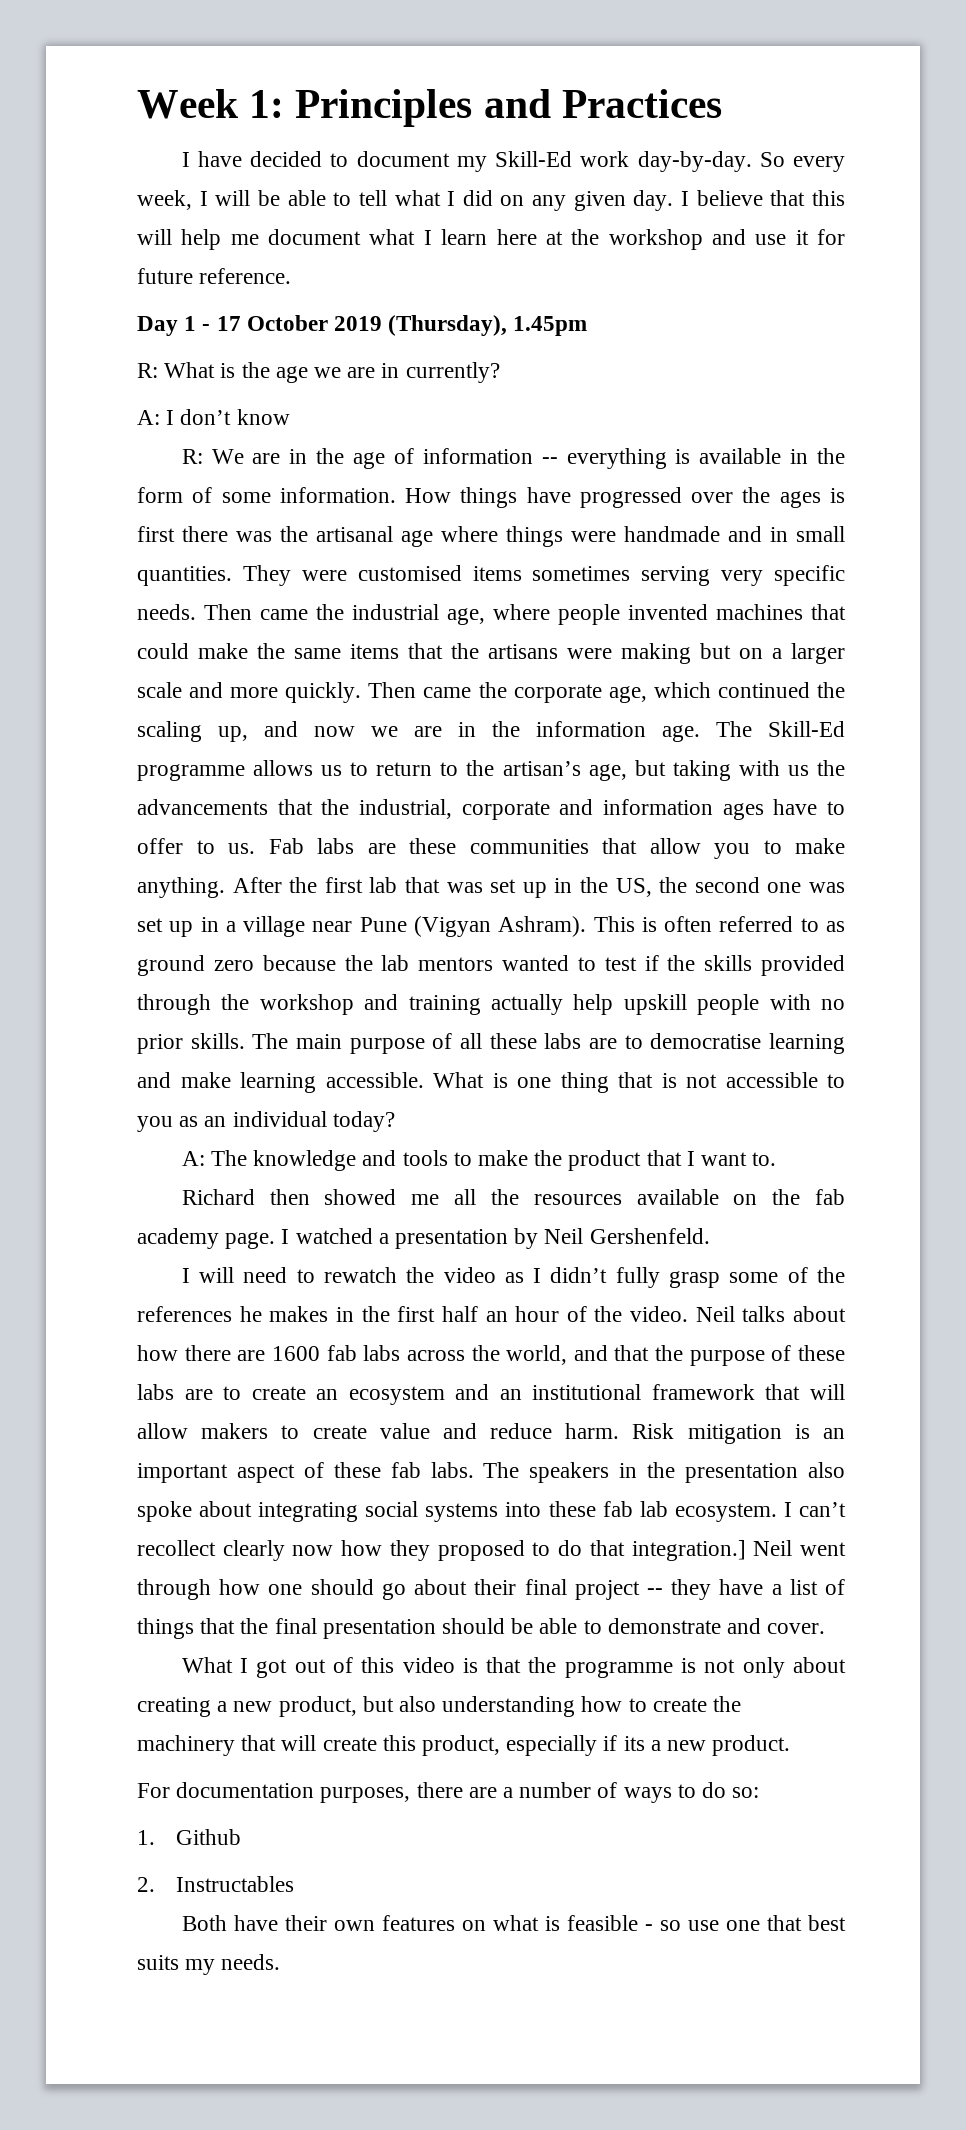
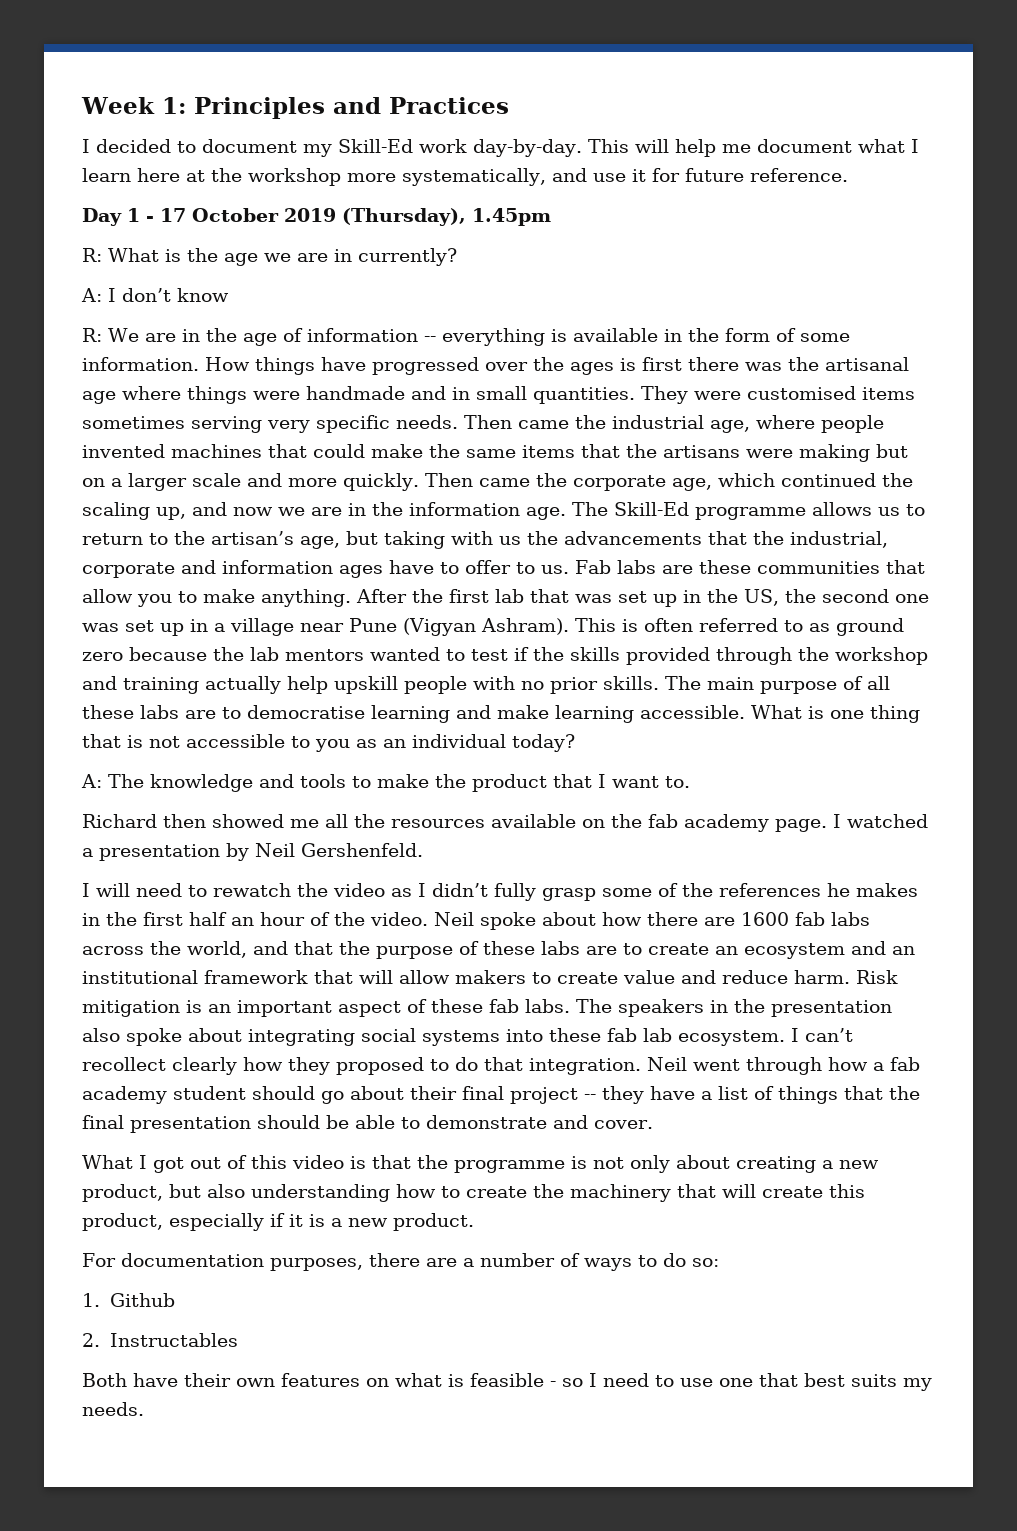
[197,151,242,167] have -> (90, 146) none
[759,152,845,172] [137,190,845,211] So every week, I will be able to tell what I did on any given day. I believe that this -> [587,139,629,153] This
(703, 239) none -> [347,168,546,186] more systematically,
[742,1306,786,1322] talks -> [480,912,536,930] spoke
[292,1545,334,1556] now -> (237, 1066) none
[631,1540,746,1561] integration.] -> [529,1058,641,1075] integration.
[268,1584,303,1595] one -> [873,1057,920,1071] [82,1086,246,1104] a fab academy student
[623,1736,645,1751] its -> [289,1214,325,1227] it is
(681, 1925) none -> [589,1373,674,1387] I need to

